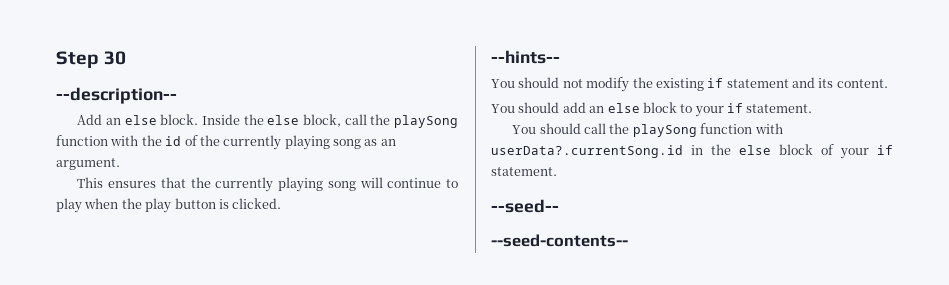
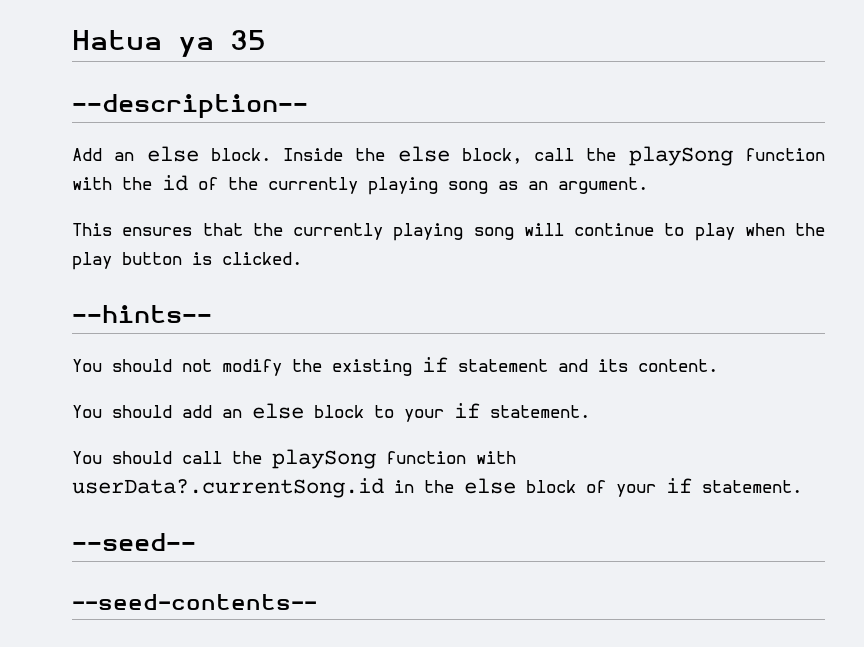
[56,51,127,68] Step 30 -> [72,30,266,57] Hatua ya 35

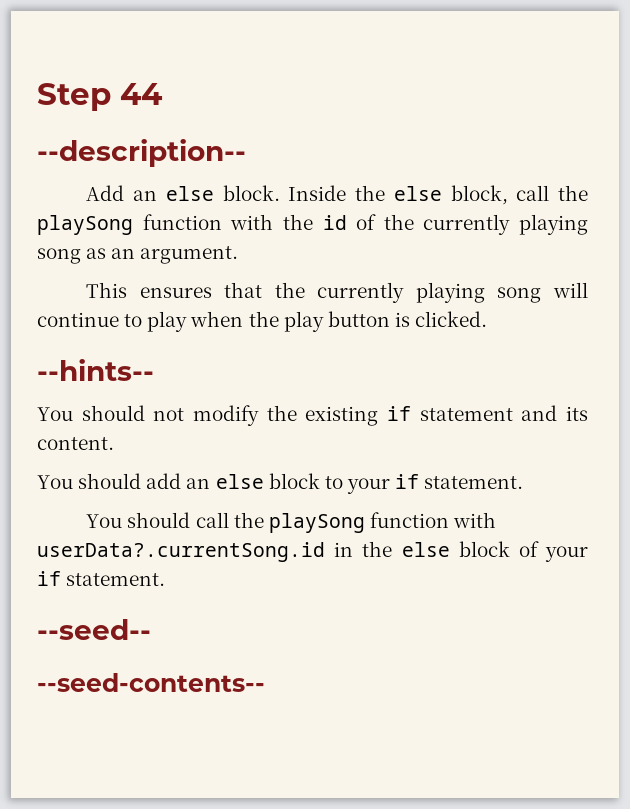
[72,30,266,57] Hatua ya 35 -> [37,83,163,111] Step 44

